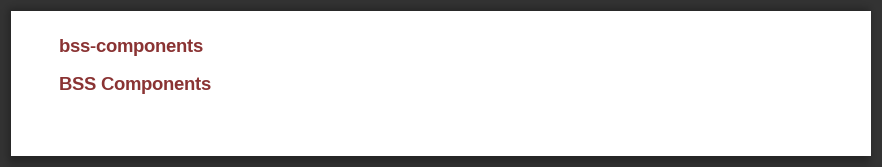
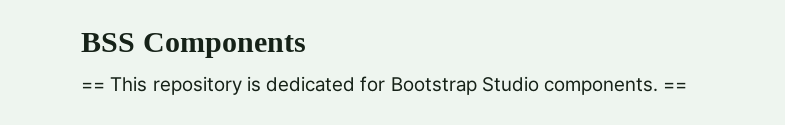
[59,39,203,56] bss-components // -> (81, 42) none
(211, 85) none -> [81,76,688,95] // == This repository is dedicated for Bootstrap Studio components. ==

